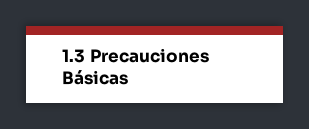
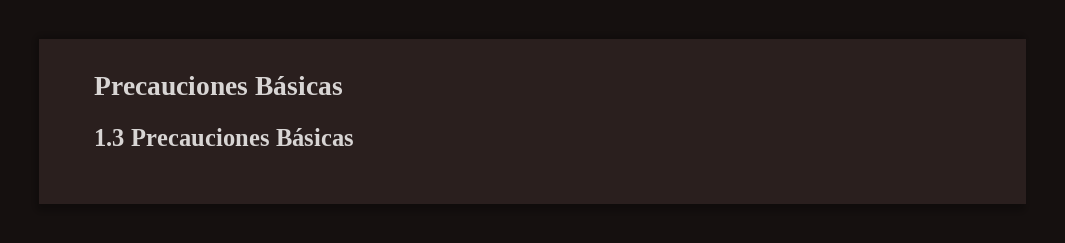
(62, 56) none -> [94,76,344,95] Precauciones Básicas //

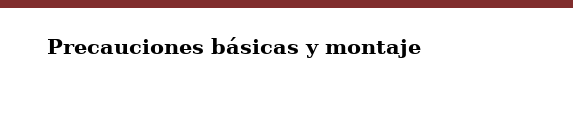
[94,76,344,95] [94,128,355,146] Precauciones Básicas // 1.3 Precauciones Básicas -> [47,37,421,58] Precauciones básicas y montaje

